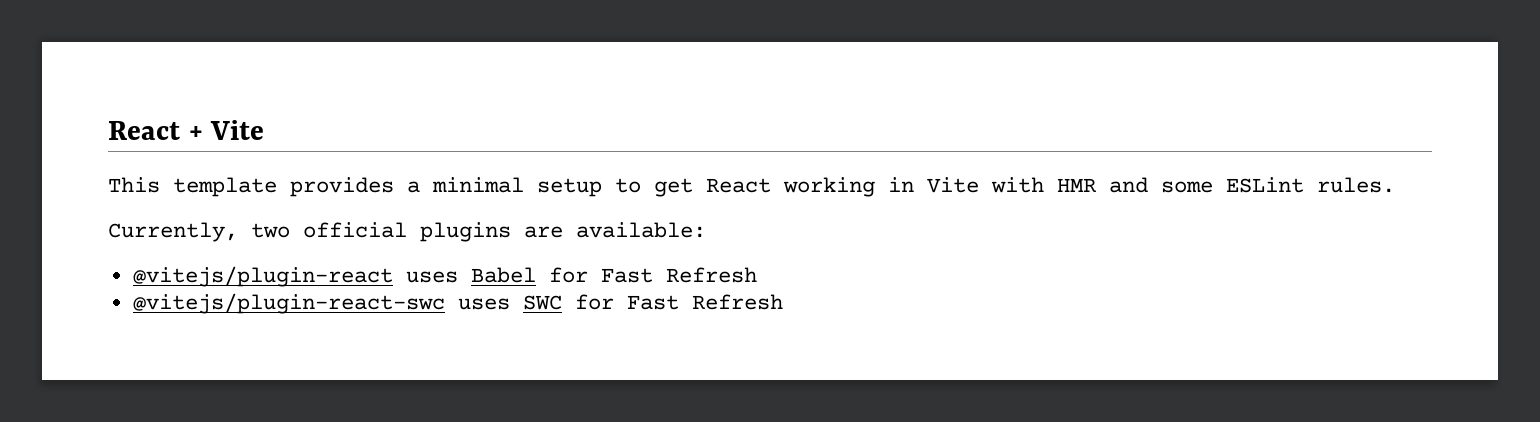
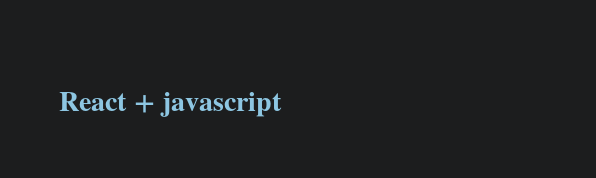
[210,120,265,140] [108,177,1395,197] [108,222,706,242] [132,266,757,287] [132,293,783,314] Vite // This template provides a minimal setup to get React working in Vite with HMR and some ESLint rules. // Currently, two official plugins are available: // @vitejs/plugin-react uses Babel for Fast Refresh // @vitejs/plugin-react-swc uses SWC for Fast Refresh -> [160,92,283,117] javascript

